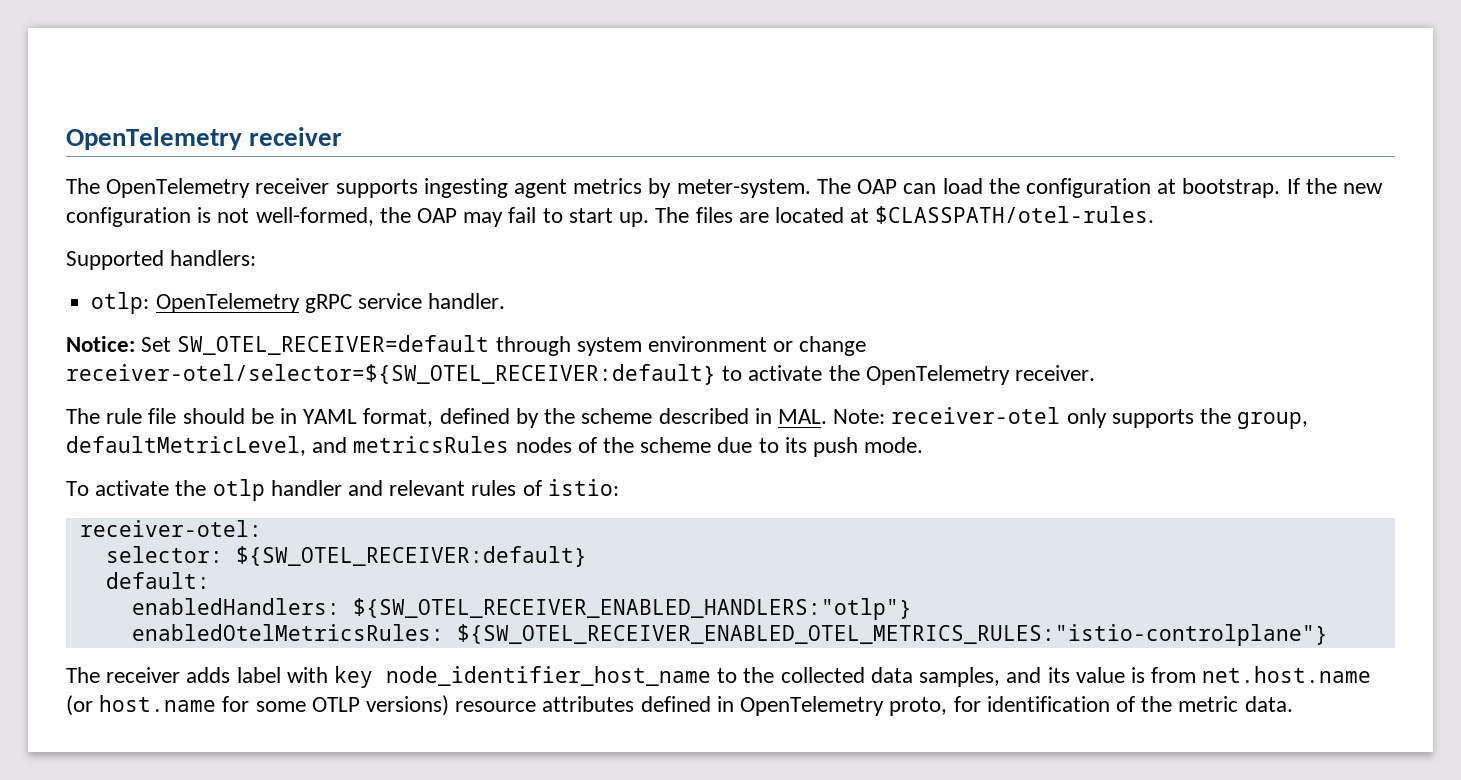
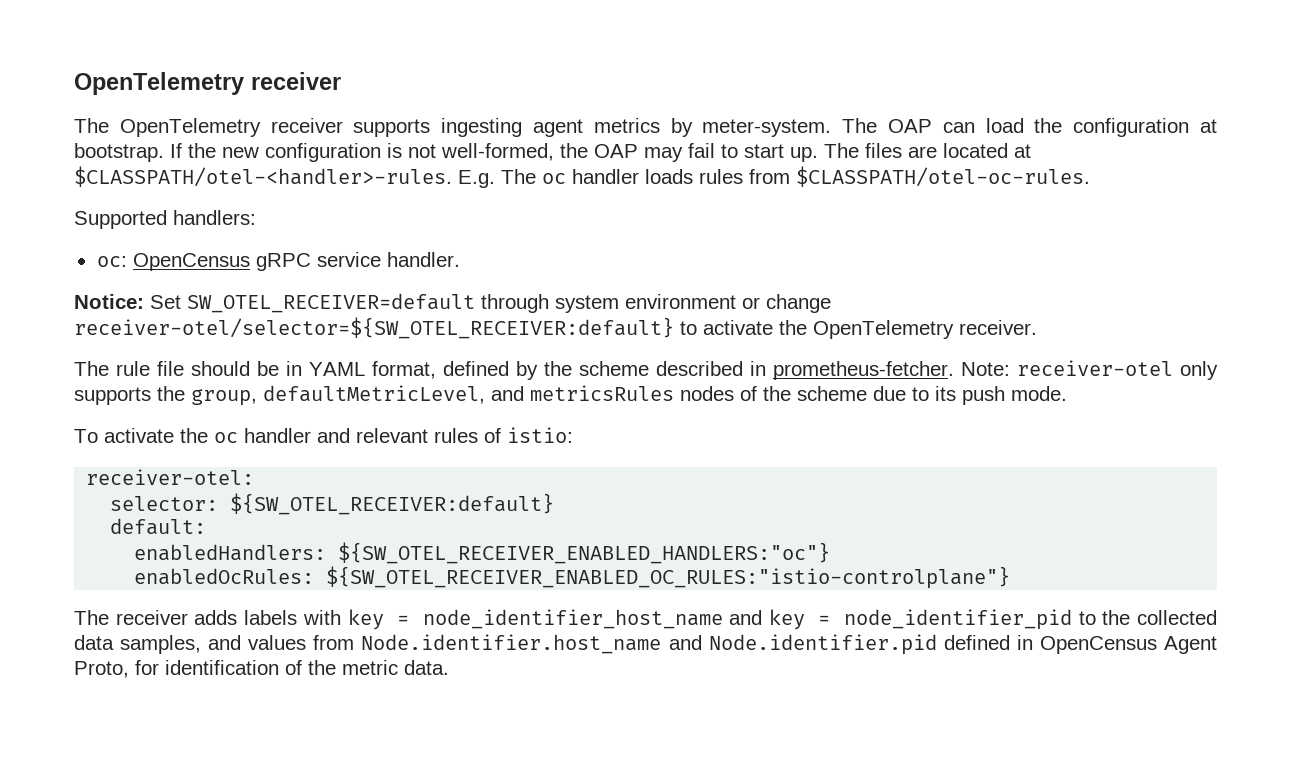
[875,206,1155,224] $CLASSPATH/otel-rules. -> [74,166,1090,188] $CLASSPATH/otel-<handler>-rules. E.g. The oc handler loads rules from $CLASSPATH/otel-oc-rules.
[91,292,300,314] otlp: OpenTelemetry -> [96,253,250,271] oc: OpenCensus
[777,409,827,424] MAL. -> [773,361,954,380] prometheus-fetcher.
[212,479,265,501] otlp -> [214,432,238,443] oc
[352,598,912,620] [131,624,1328,646] ${SW_OTEL_RECEIVER_ENABLED_HANDLERS:"otlp"} // enabledOtelMetricsRules: ${SW_OTEL_RECEIVER_ENABLED_OTEL_METRICS_RULES:"istio-controlplane"} -> [338,542,831,564] [134,566,1011,589] ${SW_OTEL_RECEIVER_ENABLED_HANDLERS:"oc"} // enabledOcRules: ${SW_OTEL_RECEIVER_ENABLED_OC_RULES:"istio-controlplane"}
[236,667,281,683] label -> [244,610,298,625] labels
[386,666,712,686] node_identifier_host_name -> [397,609,1072,630] = node_identifier_host_name and key = node_identifier_pid
[1047,666,1372,683] [66,695,948,716] its value is from net.host.name (or host.name for some OTLP versions) resource attributes defined in OpenTelemetry proto, -> [248,634,1217,655] [74,661,129,678] values from Node.identifier.host_name and Node.identifier.pid defined in OpenCensus Agent Proto,

